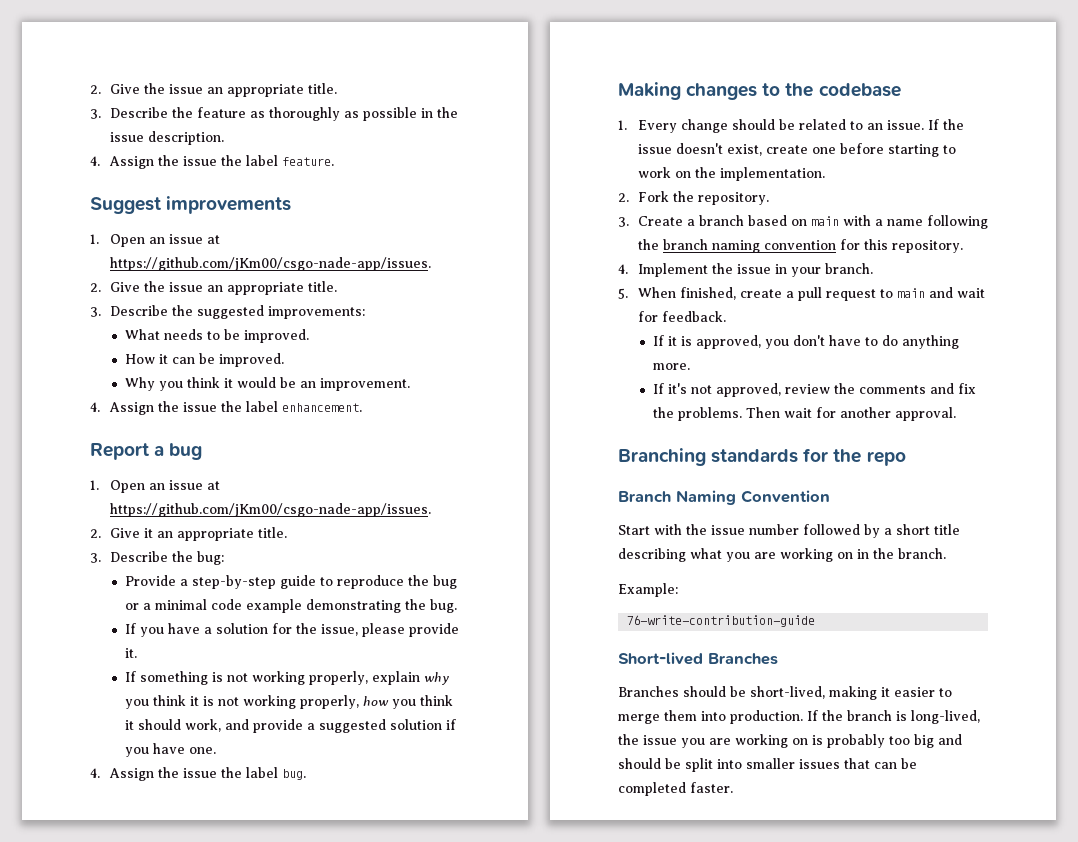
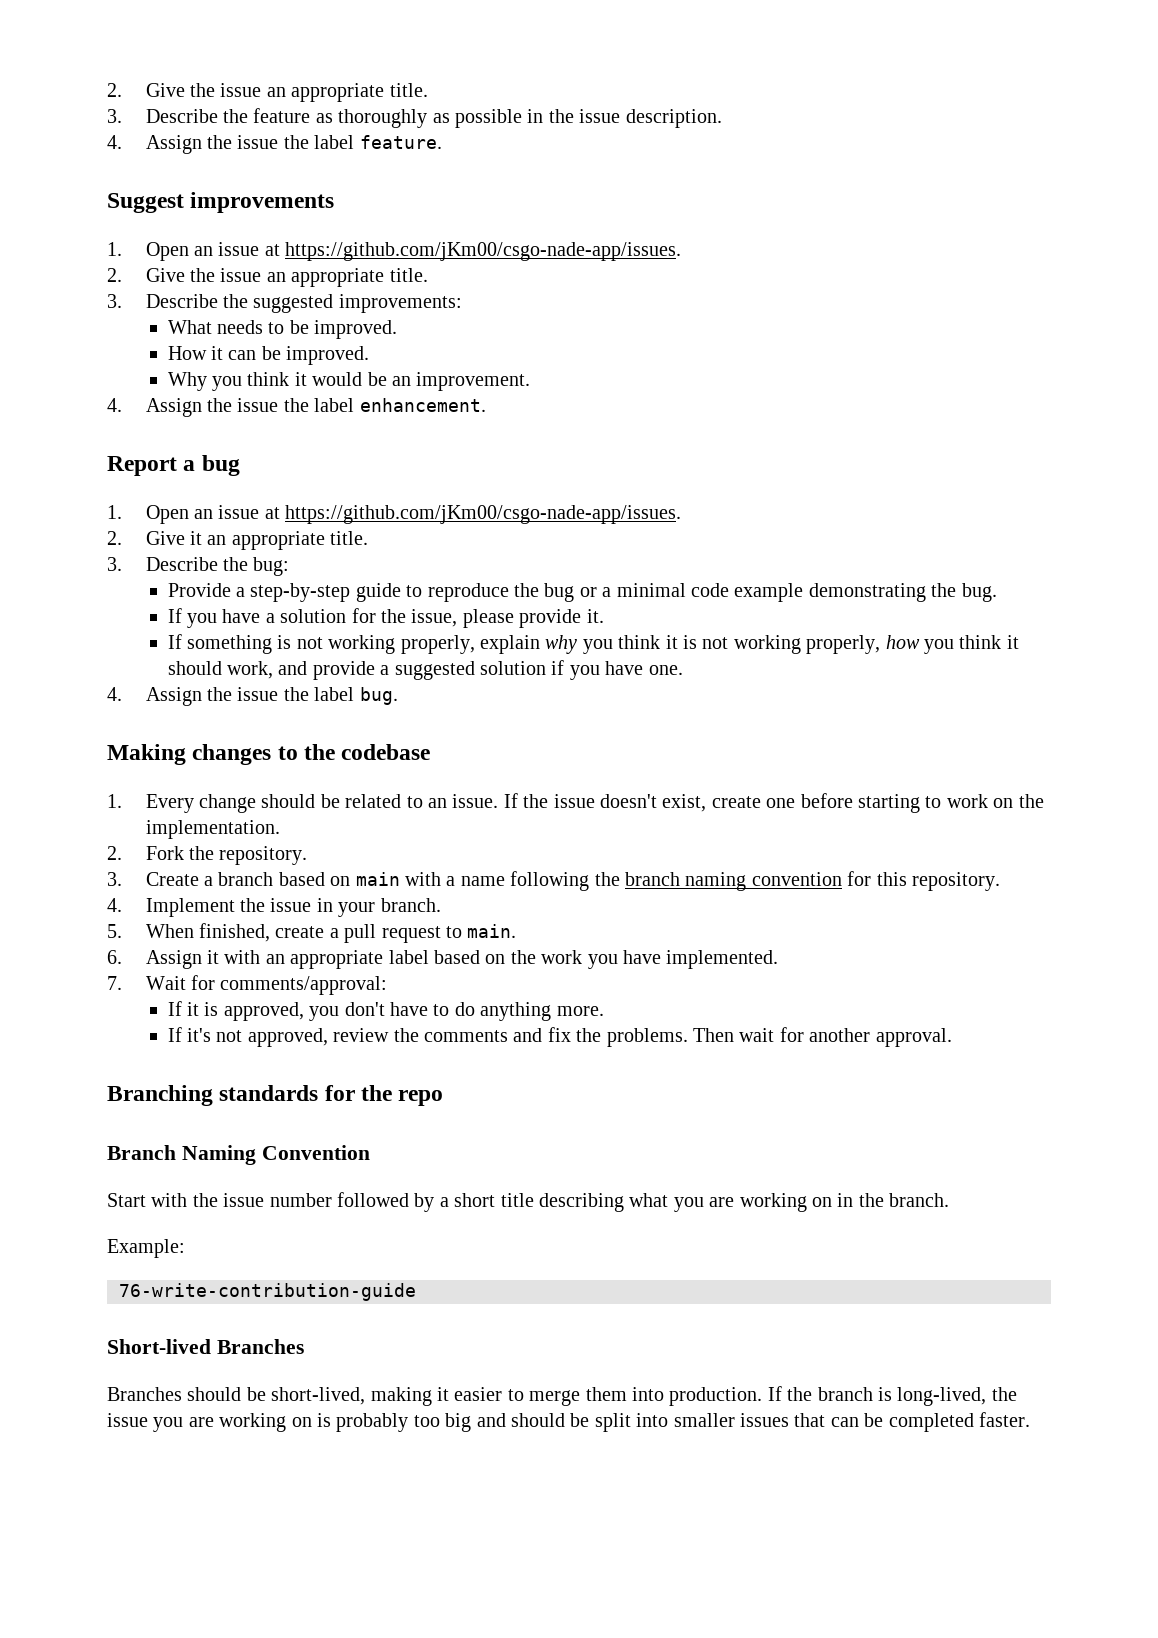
[896,287,985,298] [637,311,726,322] main and wait for feedback. -> [467,924,517,938] [107,950,779,969] [107,975,388,995] main. // 6. Assign it with an appropriate label based on the work you have implemented. // 7. Wait for comments/approval:

